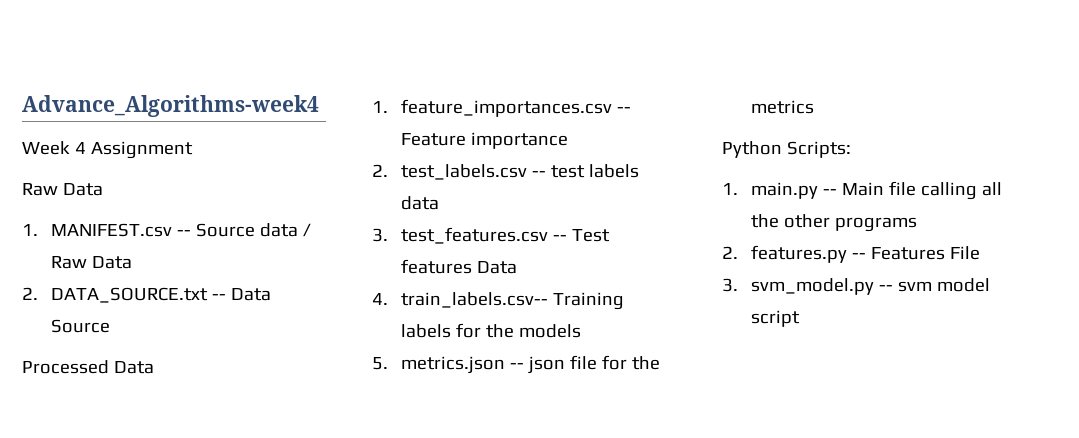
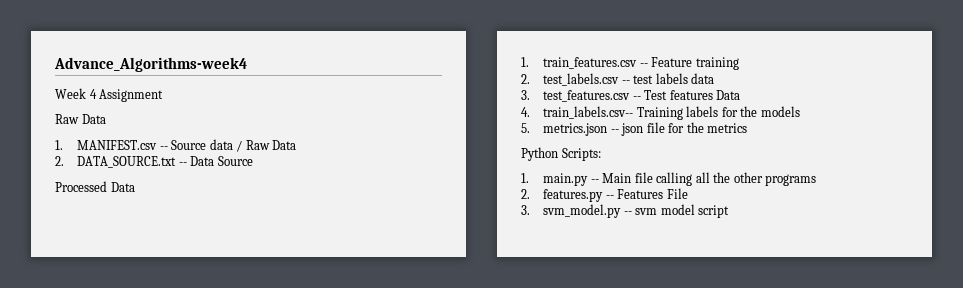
[400,99,612,117] feature_importances.csv -> [543,57,638,69] train_features.csv
[470,132,568,149] importance -> [695,57,739,70] training

